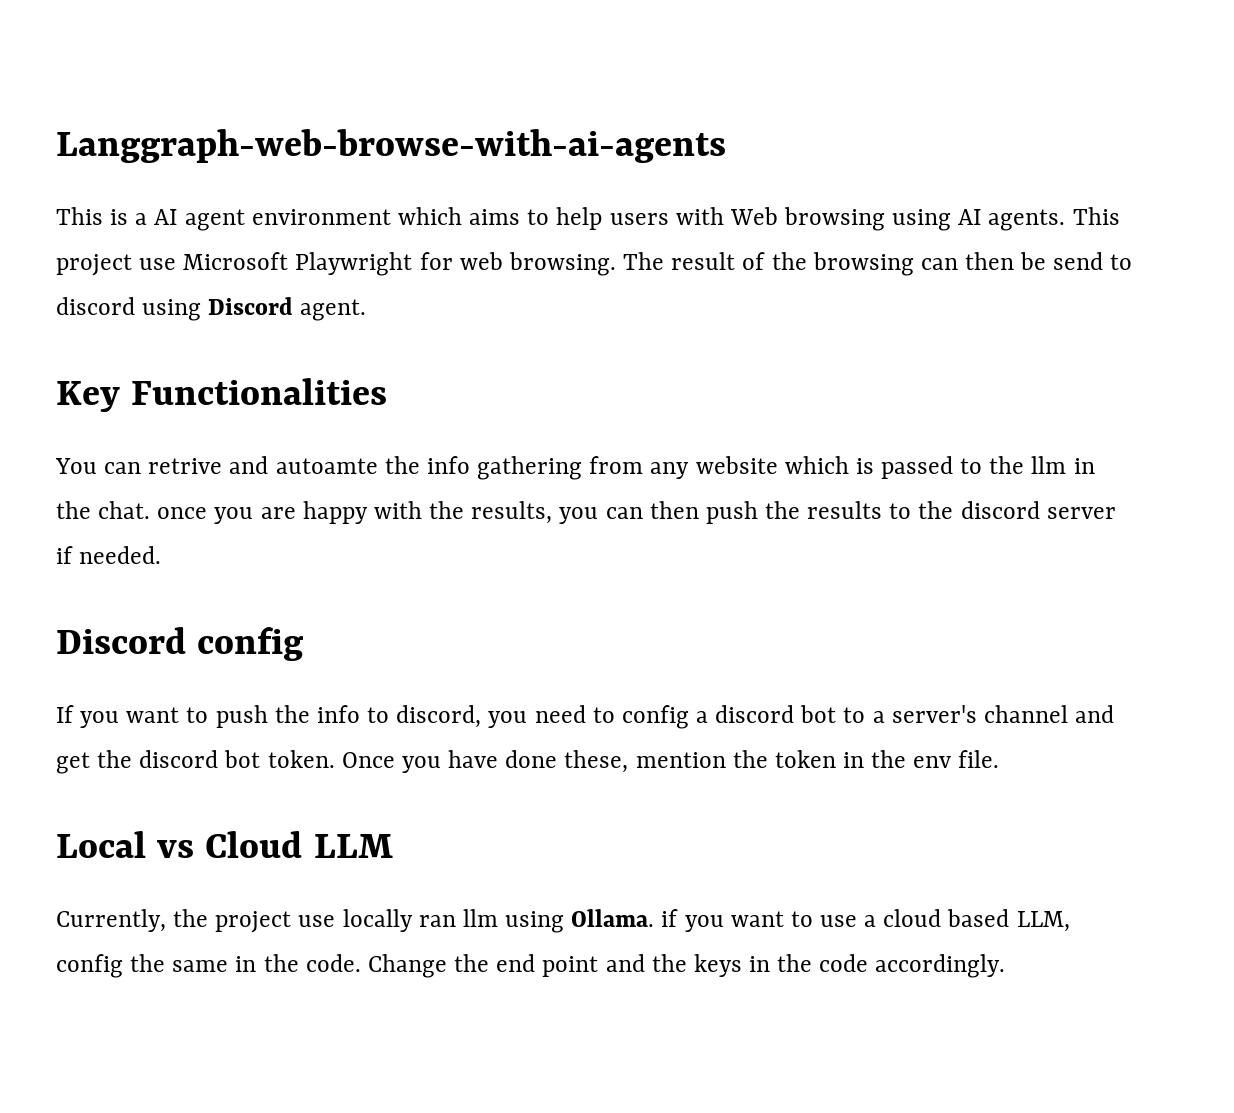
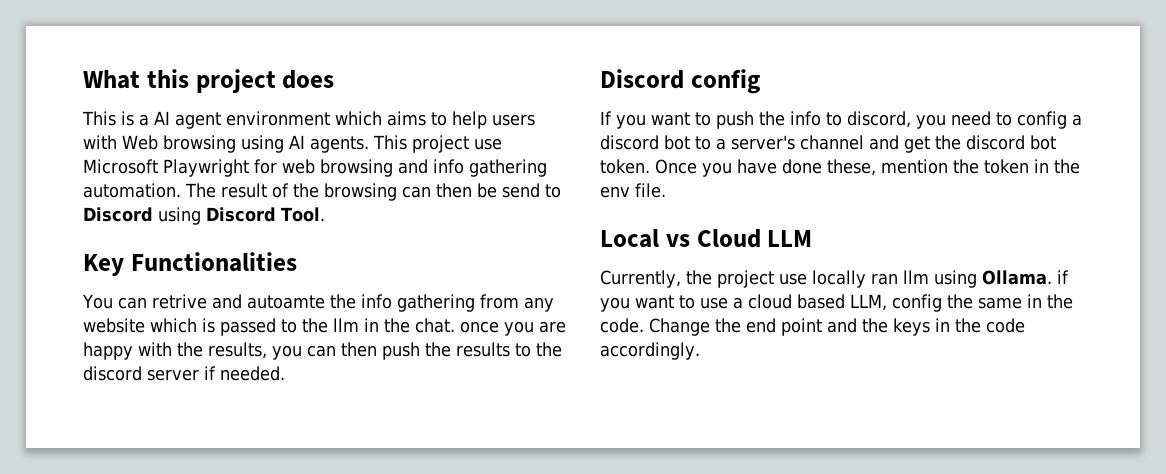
[56,129,726,163] Langgraph-web-browse-with-ai-agents -> [83,69,335,93] What this project does
[508,252,616,276] browsing. -> [320,159,547,177] [83,183,181,198] browsing and info gathering automation.
[56,297,135,315] discord -> [83,207,153,222] Discord
[300,299,367,321] agent. -> [281,207,325,222] Tool.

